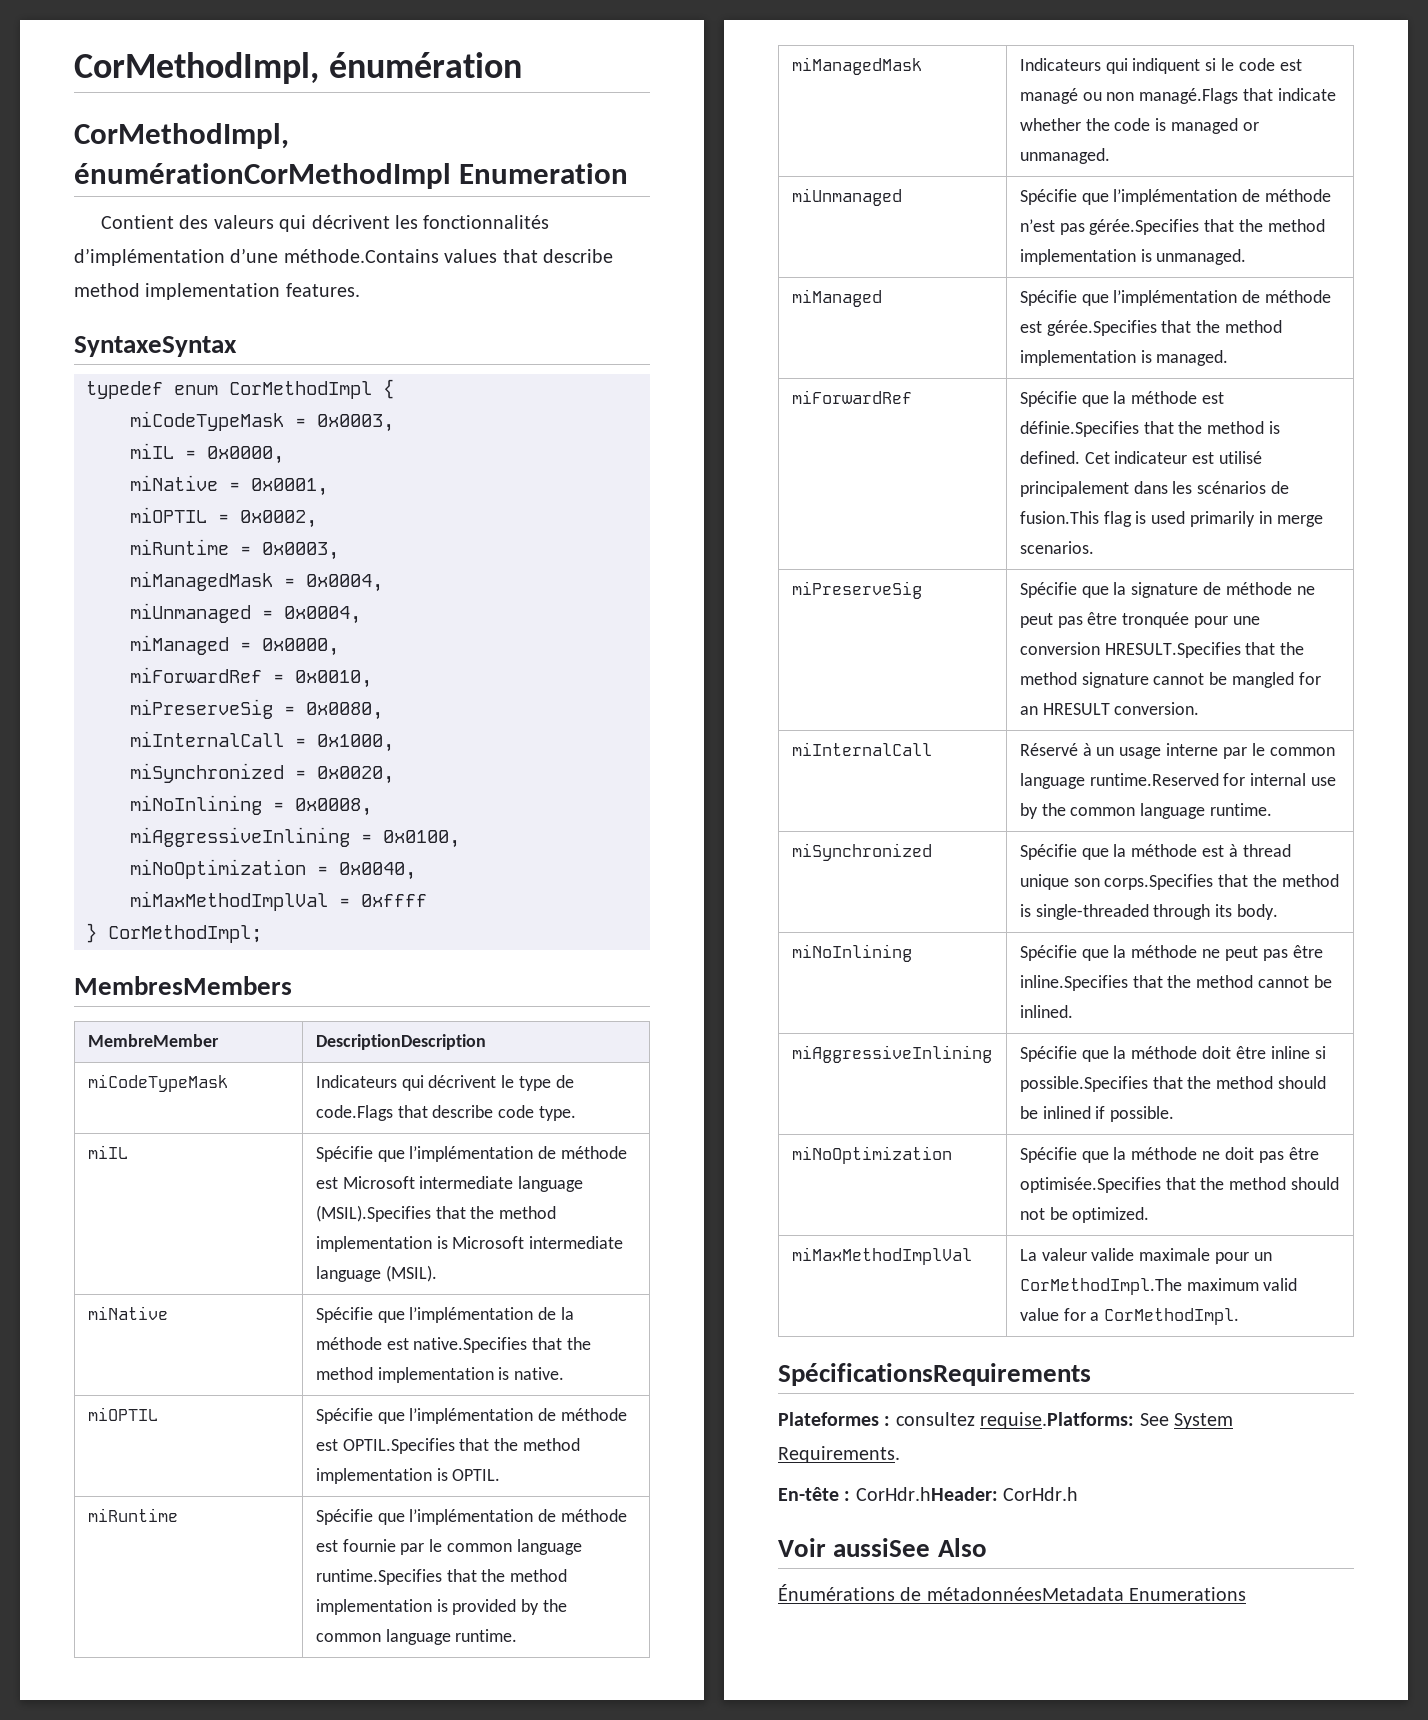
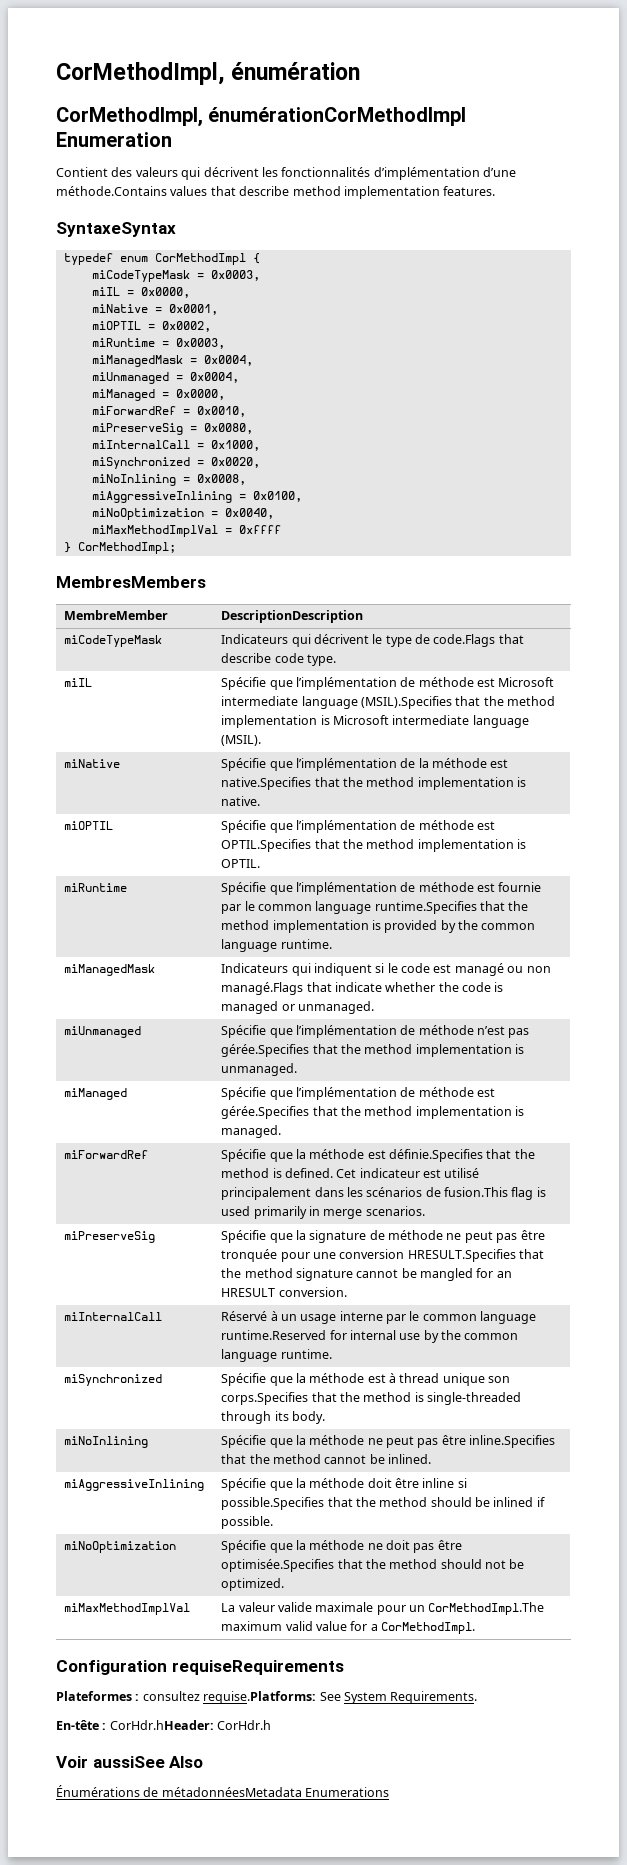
[778,1363,1091,1386] SpécificationsRequirements -> [56,1660,344,1675] Configuration requiseRequirements

